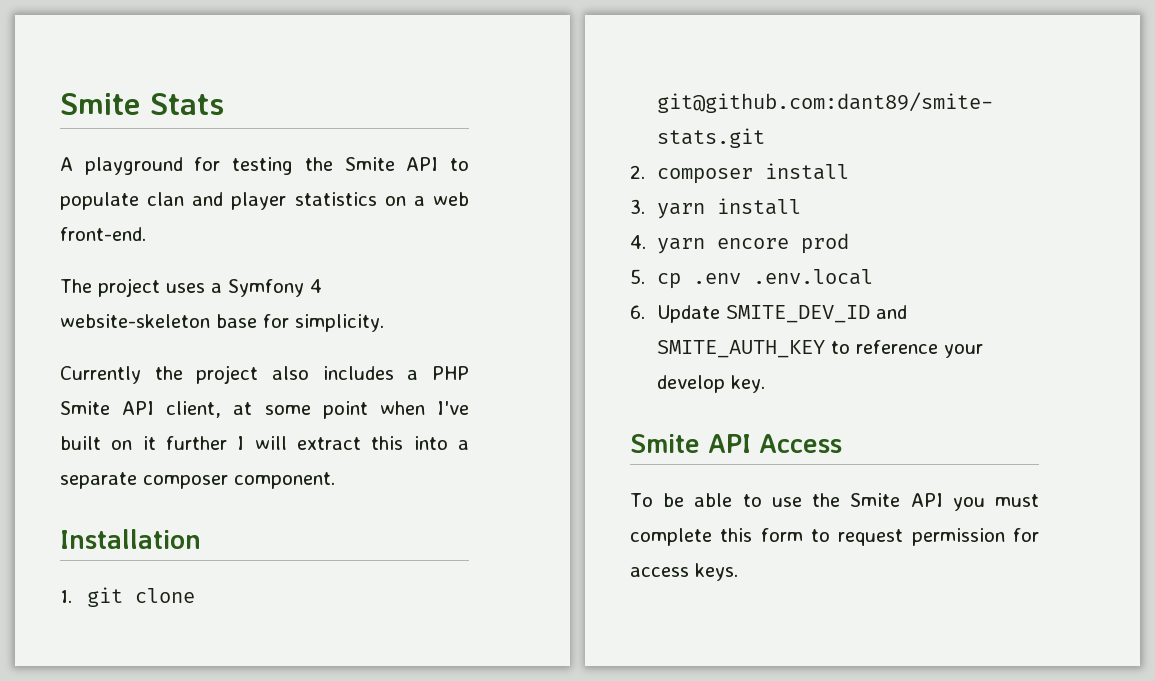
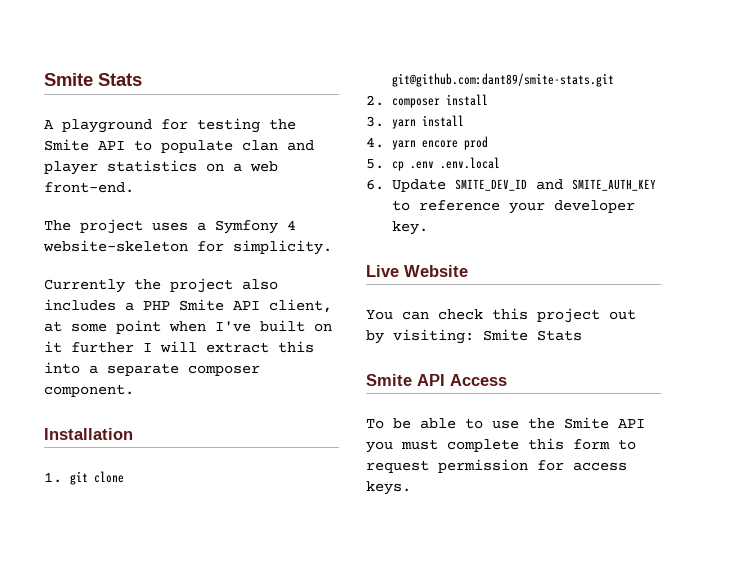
[216,314,257,328] base -> (188, 246) none
[656,375,725,393] develop -> [553,200,635,213] developer
(765, 384) none -> [366,265,468,277] [366,308,636,323] [366,329,582,344] // Live Website // You can check this project out by visiting: Smite Stats

